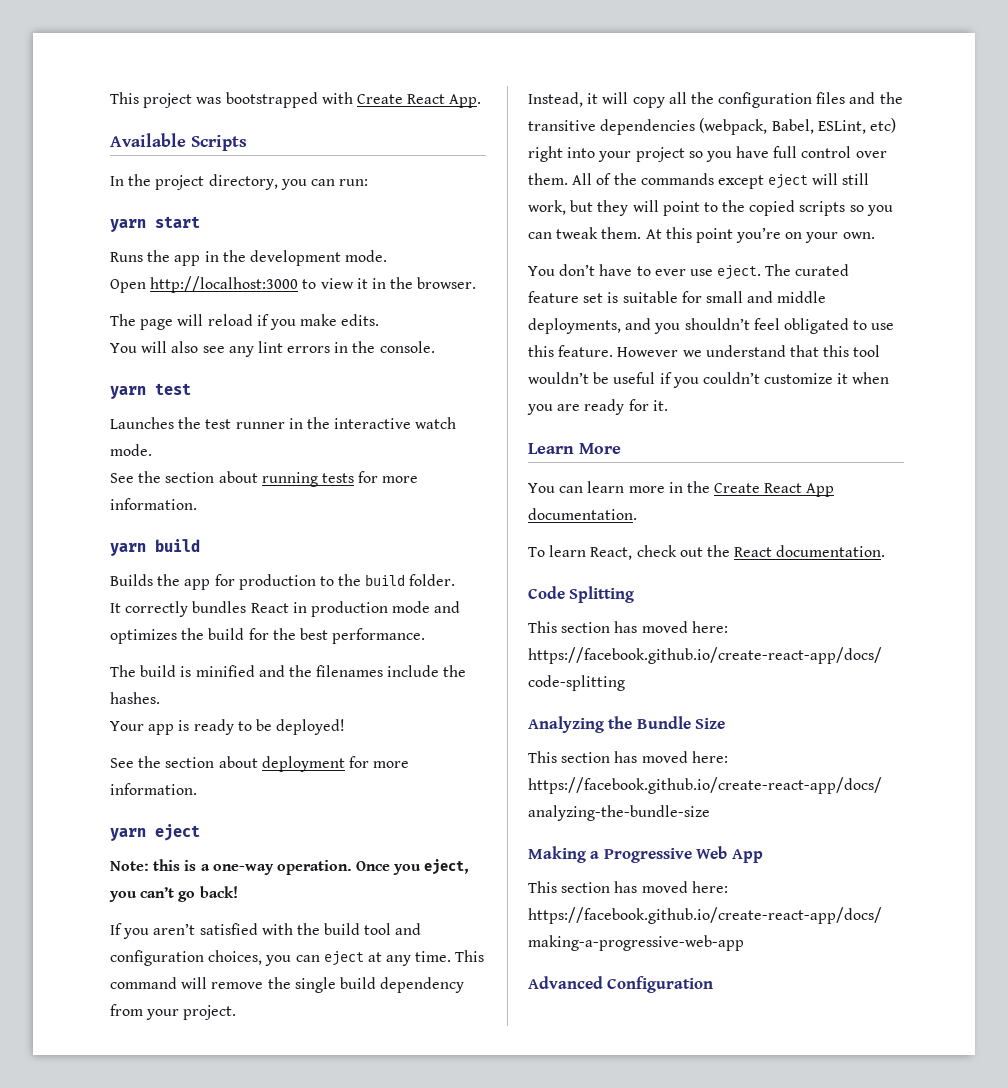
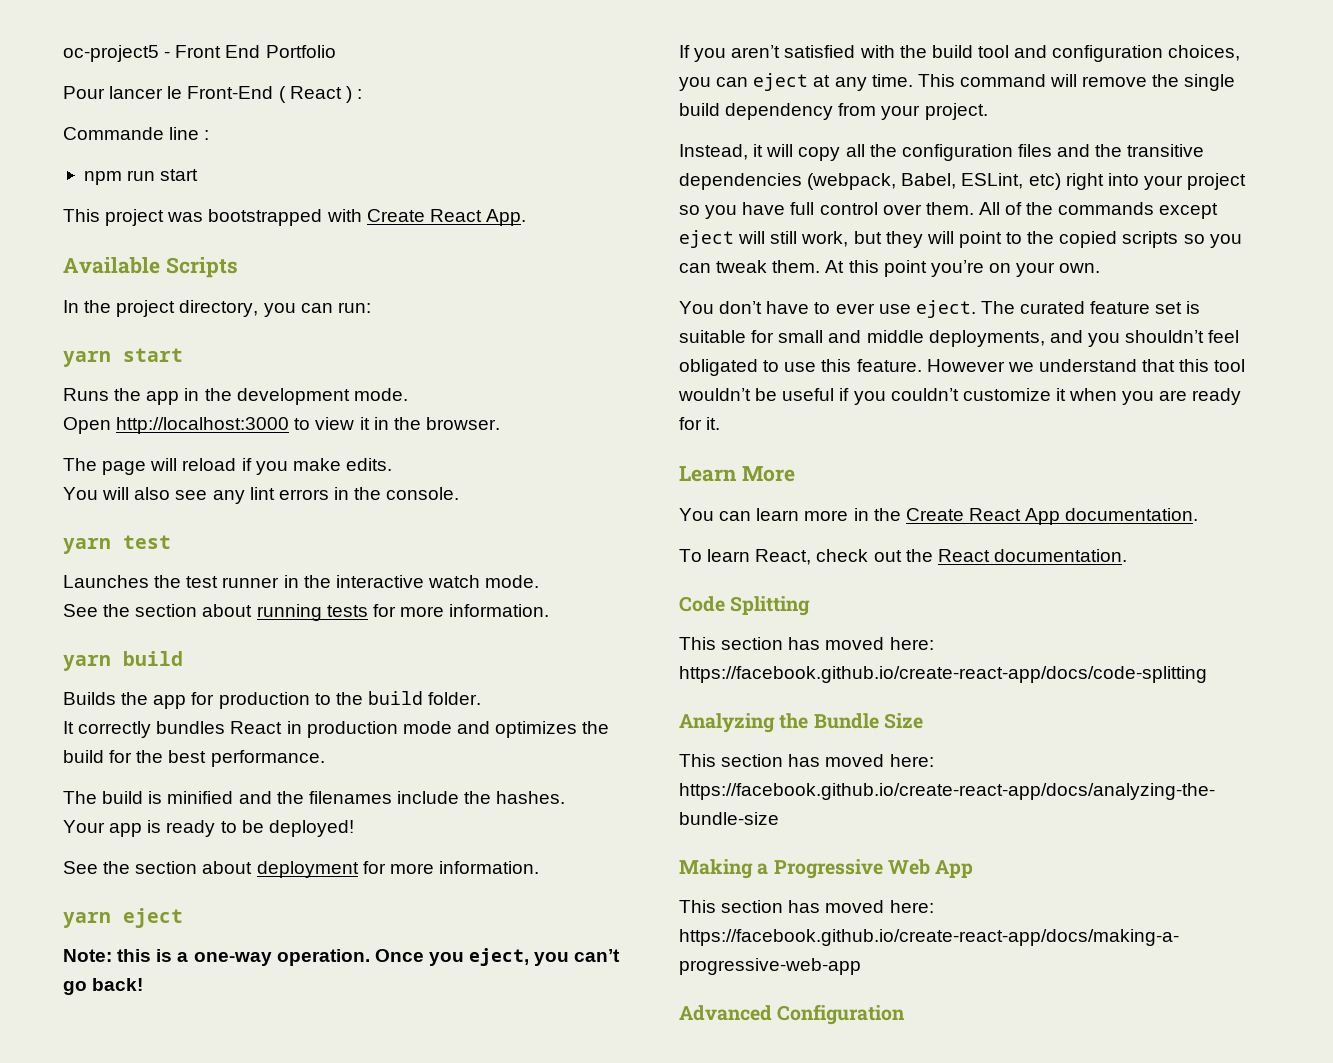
(110, 98) none -> [63,45,336,62] [63,86,362,103] [63,127,210,140] [83,169,199,185] oc-project5 - Front End Portfolio // Pour lancer le Front-End ( React ) : // Commande line : // npm run start //

